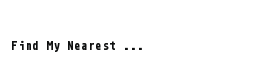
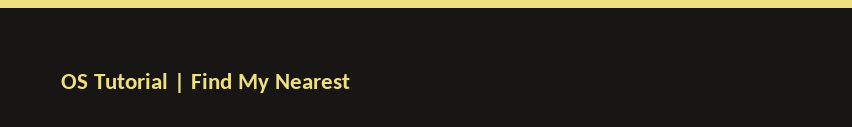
(11, 45) none -> [61,73,186,93] OS Tutorial |
[123,47,144,50] ... -> (351, 81) none

